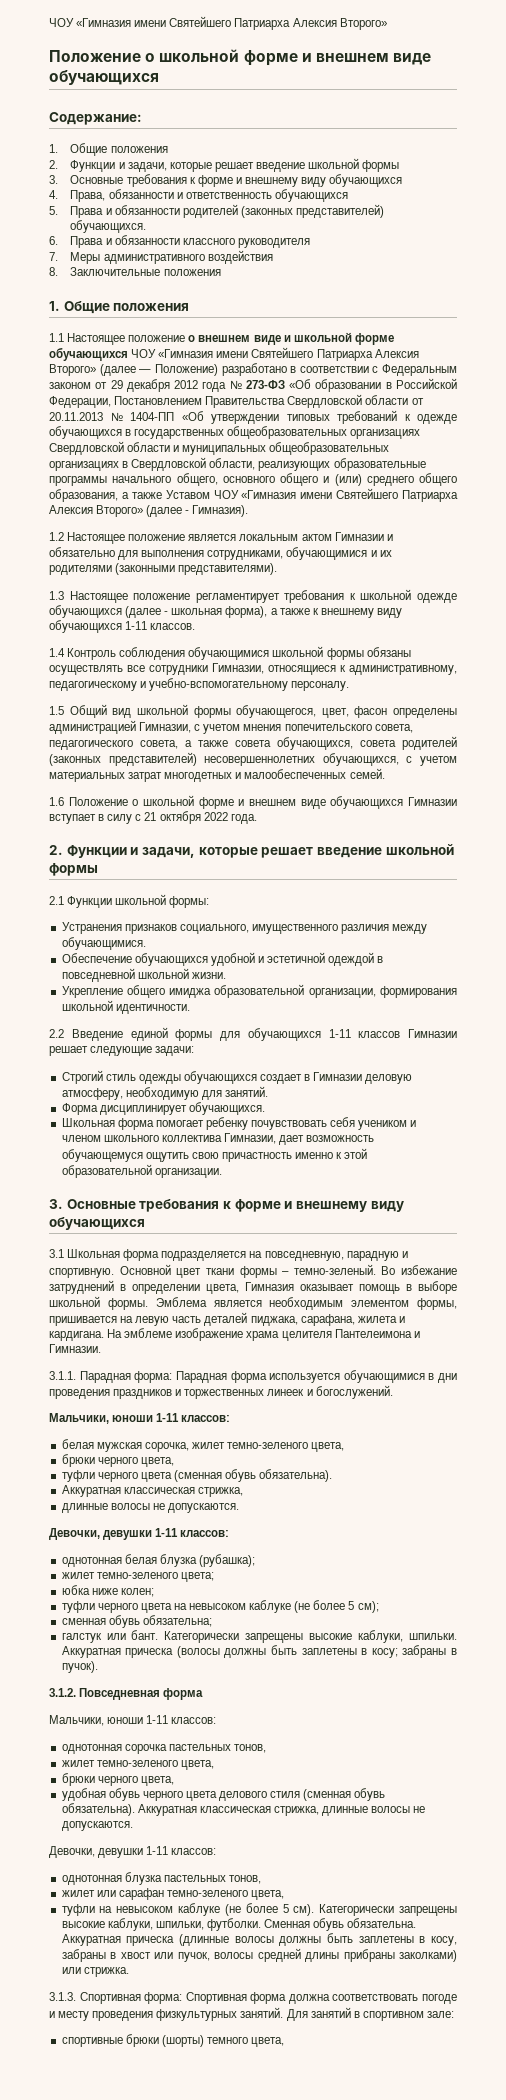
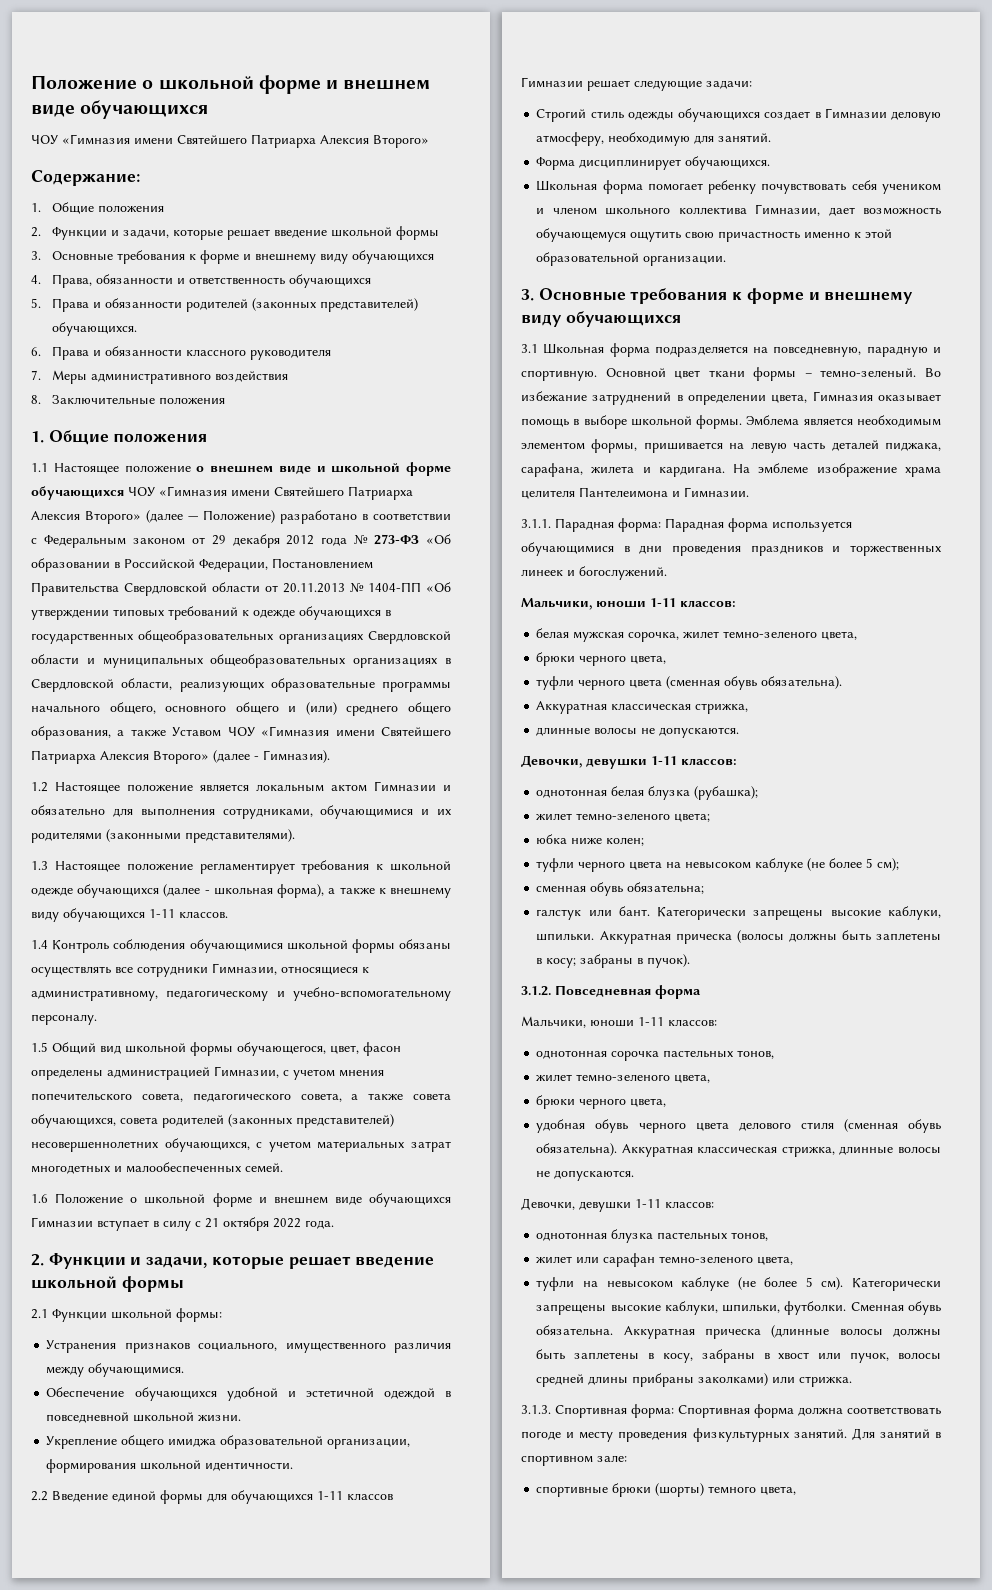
[49,16,387,30] [49,49,432,66] [49,70,159,85] ЧОУ «Гимназия имени Святейшего Патриарха Алексия Второго» // Положение о школьной форме и внешнем виде обучающихся -> [31,75,431,94] [31,100,209,119] [31,134,429,148] Положение о школьной форме и внешнем виде обучающихся // ЧОУ «Гимназия имени Святейшего Патриарха Алексия Второго»

